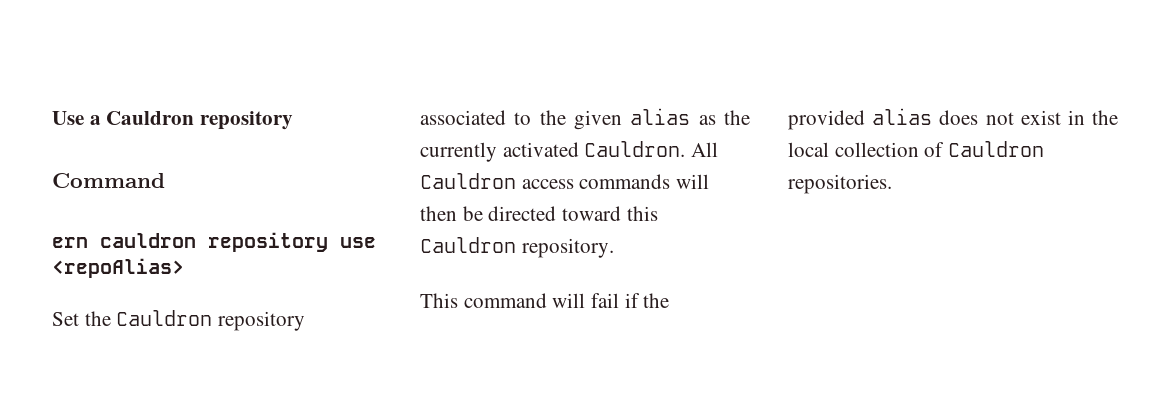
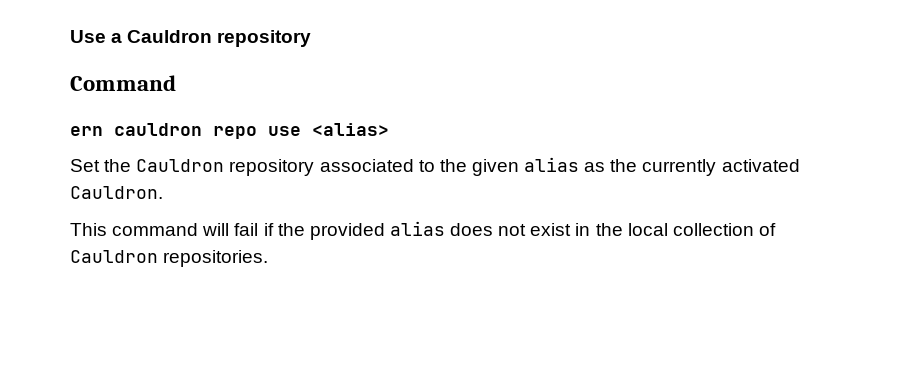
[208,232,376,252] [52,258,184,278] repository use <repoAlias> -> [213,123,389,139] repo use <alias>
[691,142,719,157] [420,173,710,189] [420,206,658,221] [420,237,614,258] All Cauldron access commands will then be directed toward this Cauldron repository. -> (163, 192) none

